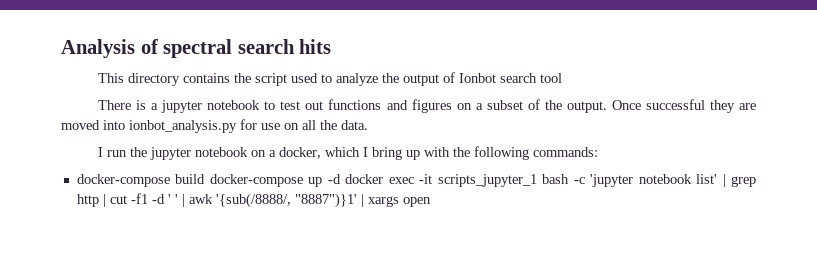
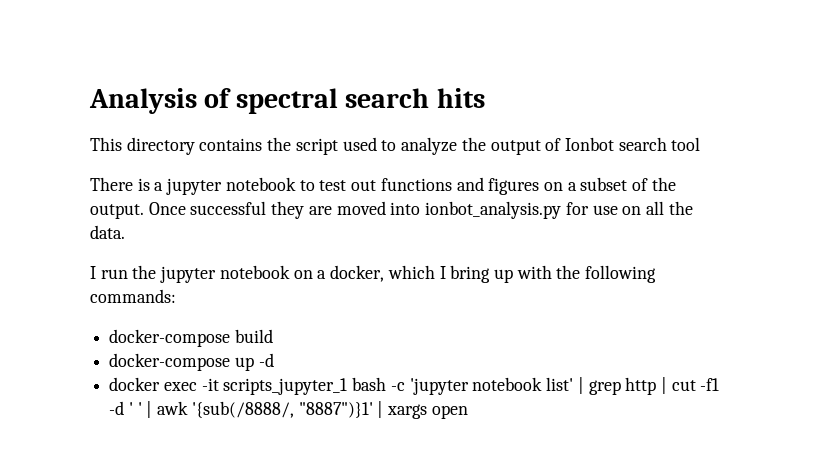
(206, 179) none -> (273, 336) //
(341, 179) none -> (274, 360) //

